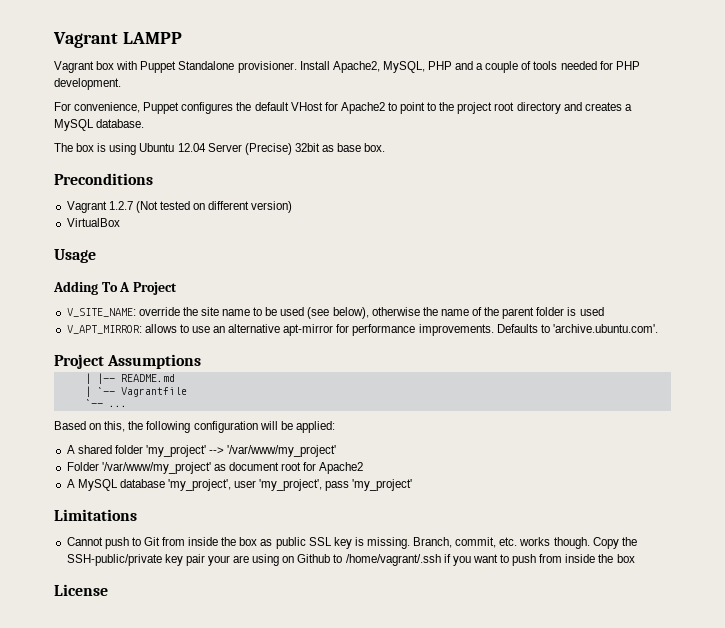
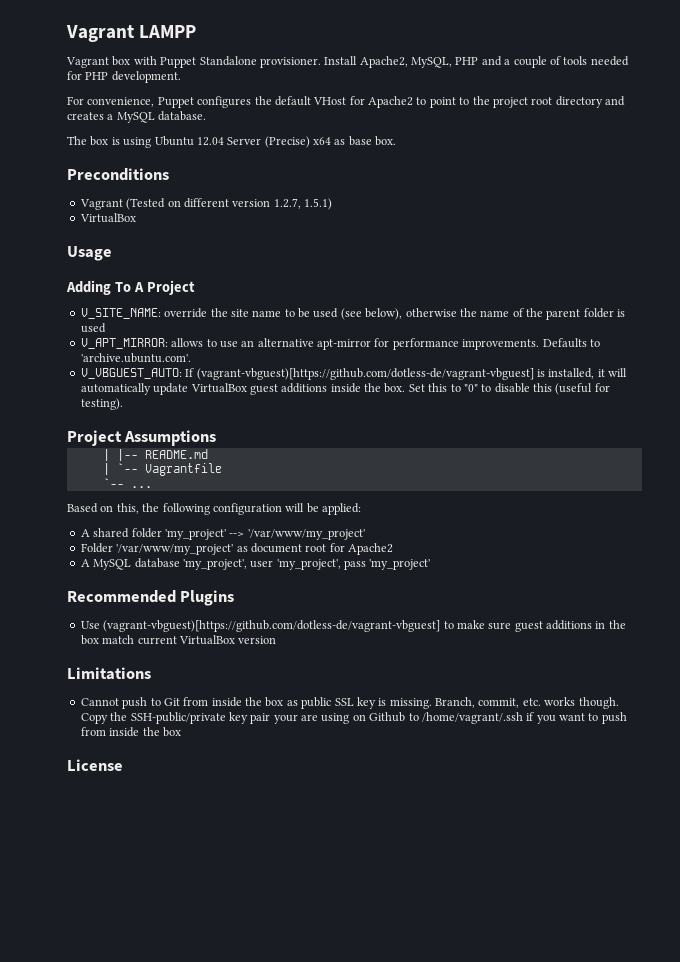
[294,143,320,152] 32bit -> [313,137,331,145] x64
[108,201,293,213] 1.2.7 (Not tested on different version) -> [126,198,332,210] (Tested on different version 1.2.7, 1.5.1)
(658, 328) none -> [80,368,627,380] [80,383,610,395] [80,398,123,410] // V_VBGUEST_AUTO: If (vagrant-vbguest)[https://github.com/dotless-de/vagrant-vbguest] is installed, it will automatically update VirtualBox guest additions inside the box. Set this to "0" to disable this (useful for testing).
(413, 485) none -> [67,590,235,606] [80,620,626,632] [80,635,277,645] // Recommended Plugins // Use (vagrant-vbguest)[https://github.com/dotless-de/vagrant-vbguest] to make sure guest additions in the box match current VirtualBox version

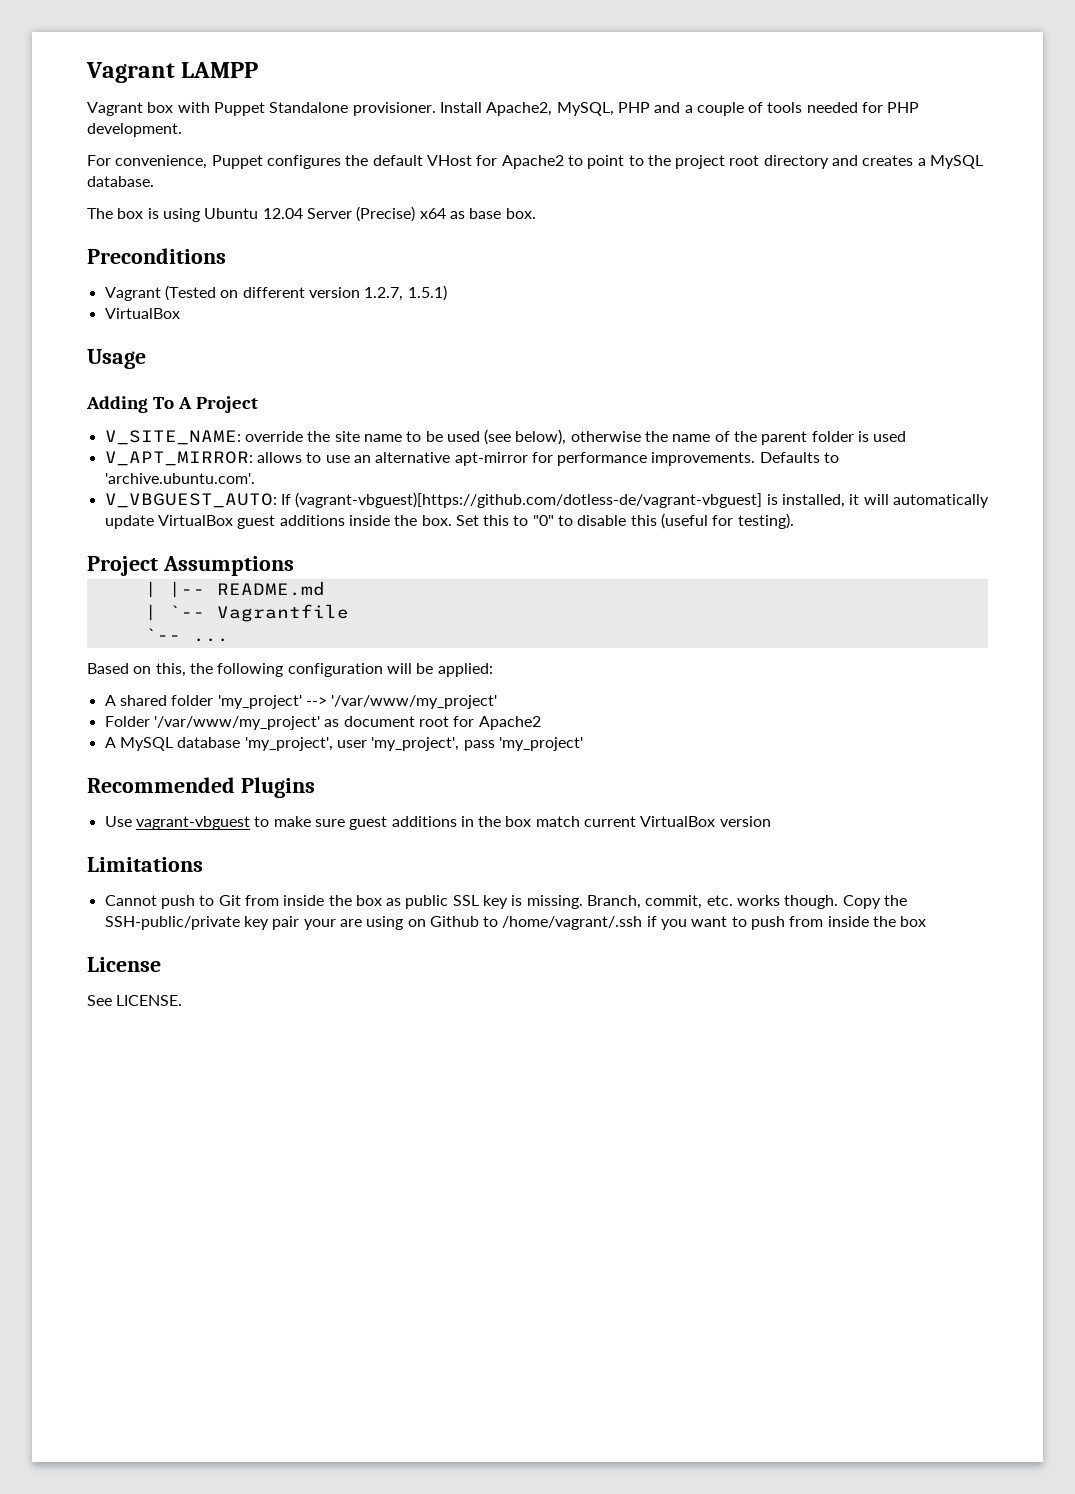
[103,620,441,632] (vagrant-vbguest)[https://github.com/dotless-de/vagrant-vbguest] -> [135,816,250,830] vagrant-vbguest
(123, 765) none -> [87,995,183,1006] // See LICENSE.

